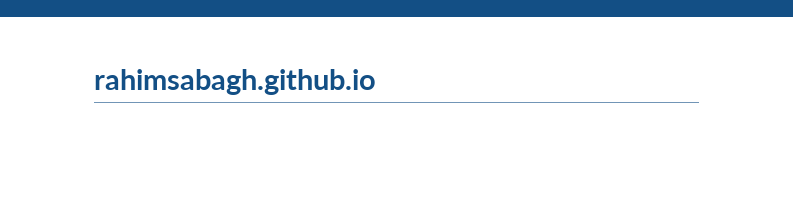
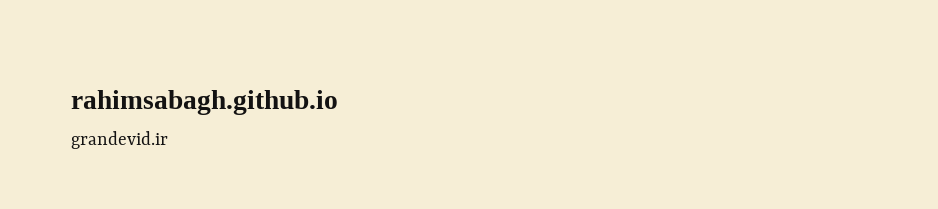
(376, 82) none -> [71,131,168,149] // grandevid.ir

